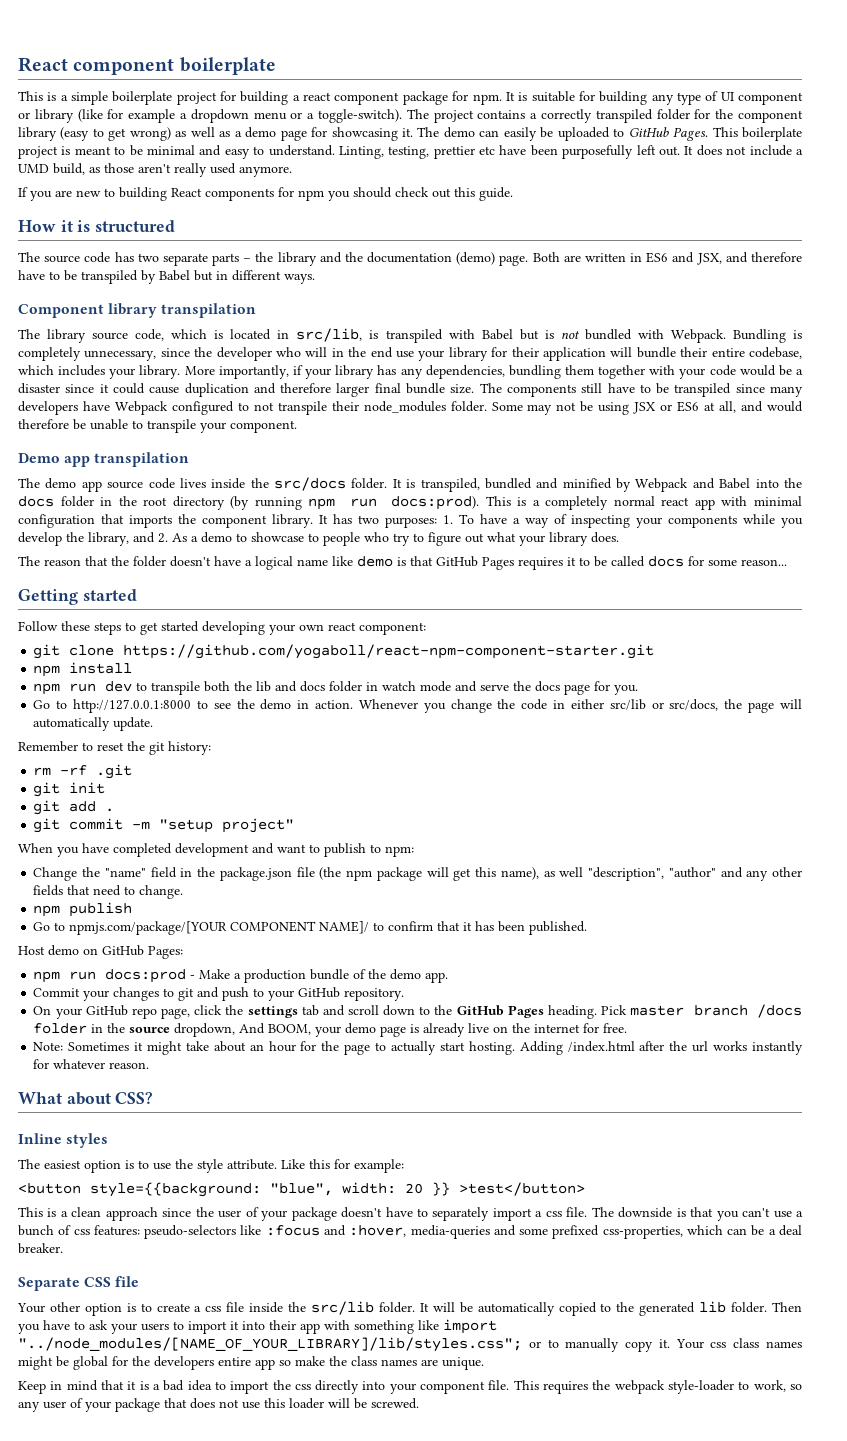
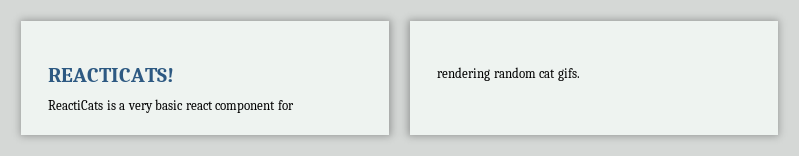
[18,57,276,75] [18,91,803,105] [18,109,803,123] [18,127,803,141] [18,145,804,159] [18,163,292,177] [18,187,513,201] [18,220,176,232] [18,252,802,266] [18,270,315,284] [18,303,257,318] [18,328,802,343] [18,347,802,361] [18,365,803,379] [18,383,803,397] [18,401,804,415] [18,419,297,433] [18,452,190,467] [18,477,803,492] [18,496,802,510] [18,514,803,528] [18,532,619,546] [18,556,787,570] [18,589,137,605] [18,621,426,635] [33,644,655,659] [33,662,133,677] [33,681,639,695] [33,699,802,713] [33,717,154,731] [18,741,211,755] [33,764,133,779] [33,782,106,797] [33,800,115,815] [33,818,295,833] [18,843,414,857] [33,867,802,881] [33,885,184,899] [33,902,133,917] [33,921,588,935] [18,945,183,959] [33,969,449,983] [33,987,405,1001] [33,1004,803,1019] [33,1023,628,1037] [33,1041,803,1055] [33,1059,150,1069] [18,1092,154,1105] [18,1133,109,1148] [18,1159,404,1173] [18,1182,585,1197] [18,1207,803,1221] [18,1225,803,1239] [18,1243,63,1254] [18,1276,140,1291] [17,1301,803,1316] [18,1319,497,1334] [18,1337,803,1352] [18,1356,484,1370] [18,1380,803,1394] [18,1398,419,1412] React component boilerplate // This is a simple boilerplate project for building a react component package for npm. It is suitable for building any type of UI component or library (like for example a dropdown menu or a toggle-switch). The project contains a correctly transpiled folder for the component library (easy to get wrong) as well as a demo page for showcasing it. The demo can easily be uploaded to GitHub Pages. This boilerplate project is meant to be minimal and easy to understand. Linting, testing, prettier etc have been purposefully left out. It does not include a UMD build, as those aren't really used anymore. // If you are new to building React components for npm you should check out this guide. // How it is structured // The source code has two separate parts – the library and the documentation (demo) page. Both are written in ES6 and JSX, and therefore have to be transpiled by Babel but in different ways. // Component library transpilation // The library source code, which is located in src/lib, is transpiled with Babel but is not bundled with Webpack. Bundling is completely unnecessary, since the developer who will in the end use your library for their application will bundle their entire codebase, which includes your library. More importantly, if your library has any dependencies, bundling them together with your code would be a disaster since it could cause duplication and therefore larger final bundle size. The components still have to be transpiled since many developers have Webpack configured to not transpile their node_modules folder. Some may not be using JSX or ES6 at all, and would therefore be unable to transpile your component. // Demo app transpilation // The demo app source code lives inside the src/docs folder. It is transpiled, bundled and minified by Webpack and Babel into the docs folder in the root directory (by running npm run docs:prod). This is a completely normal react app with minimal configuration that imports the component library. It has two purposes: 1. To have a way of inspecting your components while you develop the library, and 2. As a demo to showcase to people who try to figure out what your library does. // The reason that the folder doesn't have a logical name like demo is that GitHub Pages requires it to be called docs for some reason... // Getting started // Follow these steps to get started developing your own react component: // git clone https://github.com/yogaboll/react-npm-component-starter.git // npm install // npm run dev to transpile both the lib and docs folder in watch mode and serve the docs page for you. // Go to http://127.0.0.1:8000 to see the demo in action. Whenever you change the code in either src/lib or src/docs, the page will automatically update. // Remember to reset the git history: // rm -rf .git // git init // git add . // git commit -m "setup project" // When you have completed development and want to publish to npm: // Change the "name" field in the package.json file (the npm package will get this name), as well "description", "author" and any other fields that need to change. // npm publish // Go to npmjs.com/package/[YOUR COMPONENT NAME]/ to confirm that it has been published. // Host demo on GitHub Pages: // npm run docs:prod - Make a production bundle of the demo app. // Commit your changes to git and push to your GitHub repository. // On your GitHub repo page, click the settings tab and scroll down to the GitHub Pages heading. Pick master branch /docs folder in the source dropdown, And BOOM, your demo page is already live on the internet for free. // Note: Sometimes it might take about an hour for the page to actually start hosting. Adding /index.html after the url works instantly for whatever reason. // What about CSS? // Inline styles // The easiest option is to use the style attribute. Like this for example: // <button style={{background: "blue", width: 20 }} >test</button> // This is a clean approach since the user of your package doesn't have to separately import a css file. The downside is that you can't use a bunch of css features: pseudo-selectors like :focus and :hover, media-queries and some prefixed css-properties, which can be a deal breaker. // Separate CSS file // Your other option is to create a css file inside the src/lib folder. It will be automatically copied to the generated lib folder. Then you have to ask your users to import it into their app with something like import "../node_modules/[NAME_OF_YOUR_LIBRARY]/lib/styles.css"; or to manually copy it. Your css class names might be global for the developers entire app so make the class names are unique. // Keep in mind that it is a bad idea to import the css directly into your component file. This requires the webpack style-loader to work, so any user of your package that does not use this loader will be screwed. -> [48,68,174,82] [48,99,294,113] [437,67,580,81] REACTICATS! // ReactiCats is a very basic react component for rendering random cat gifs.

